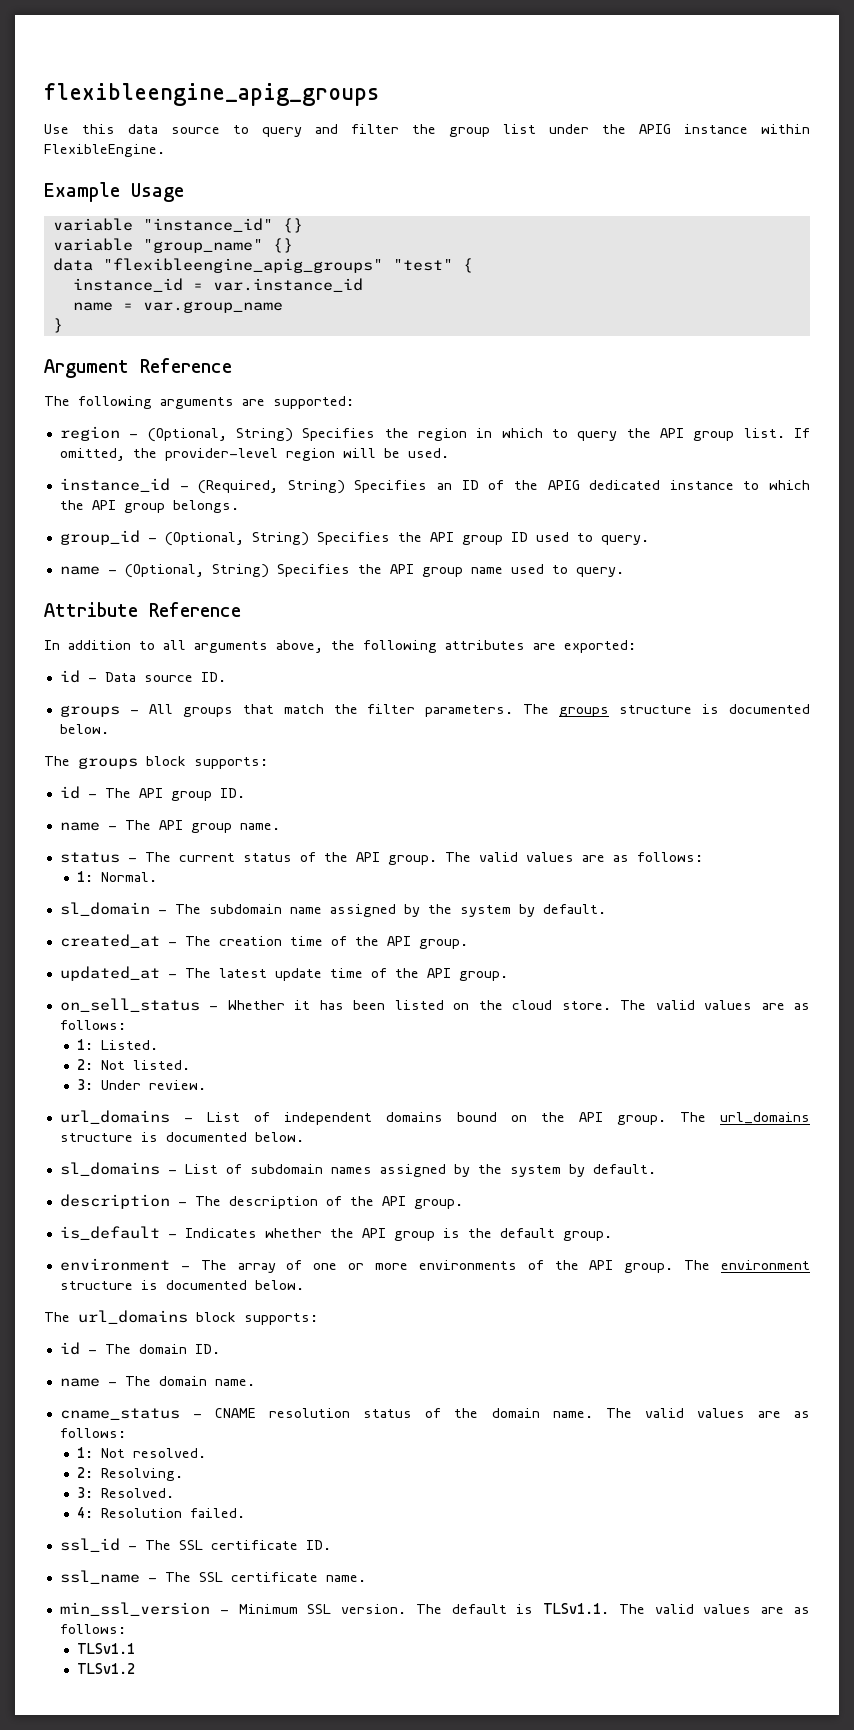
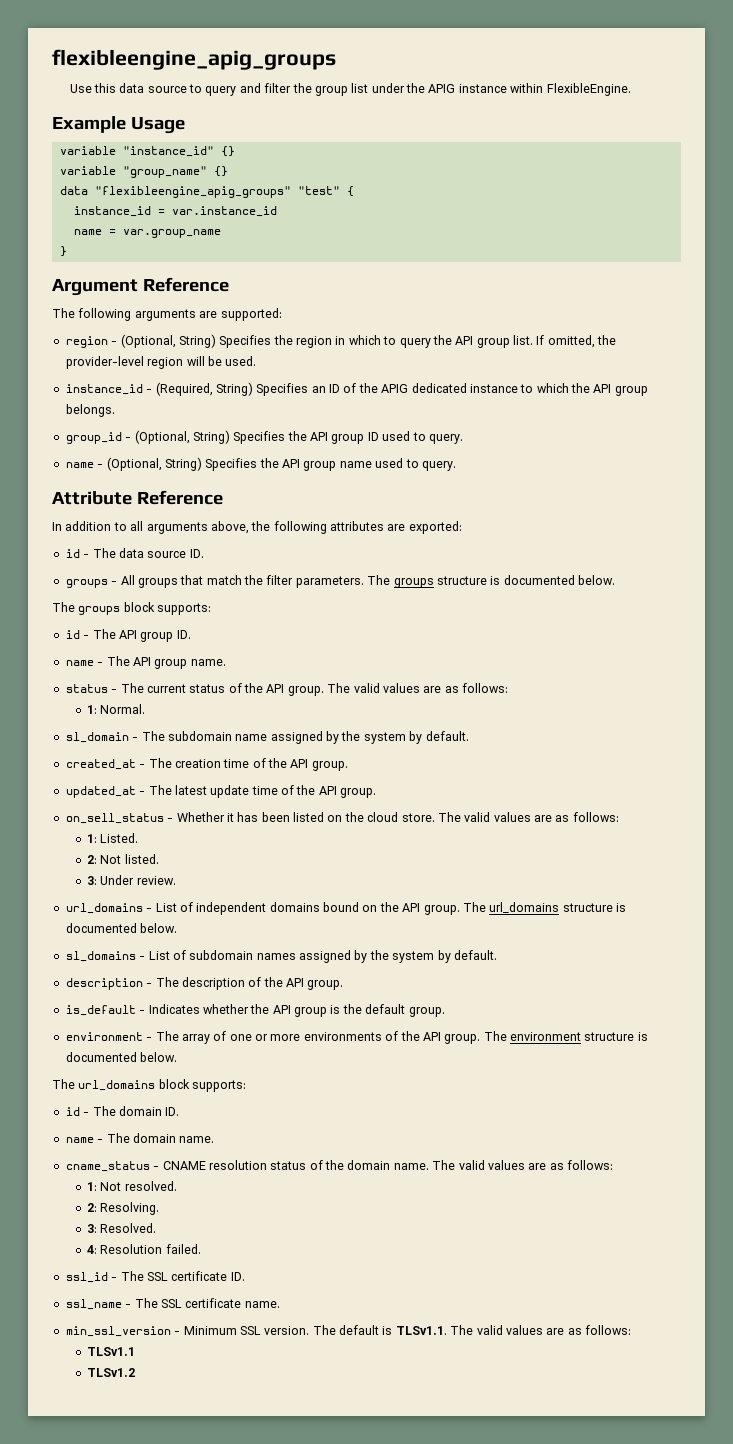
[104,672,136,682] Data -> [92,548,144,558] The data

